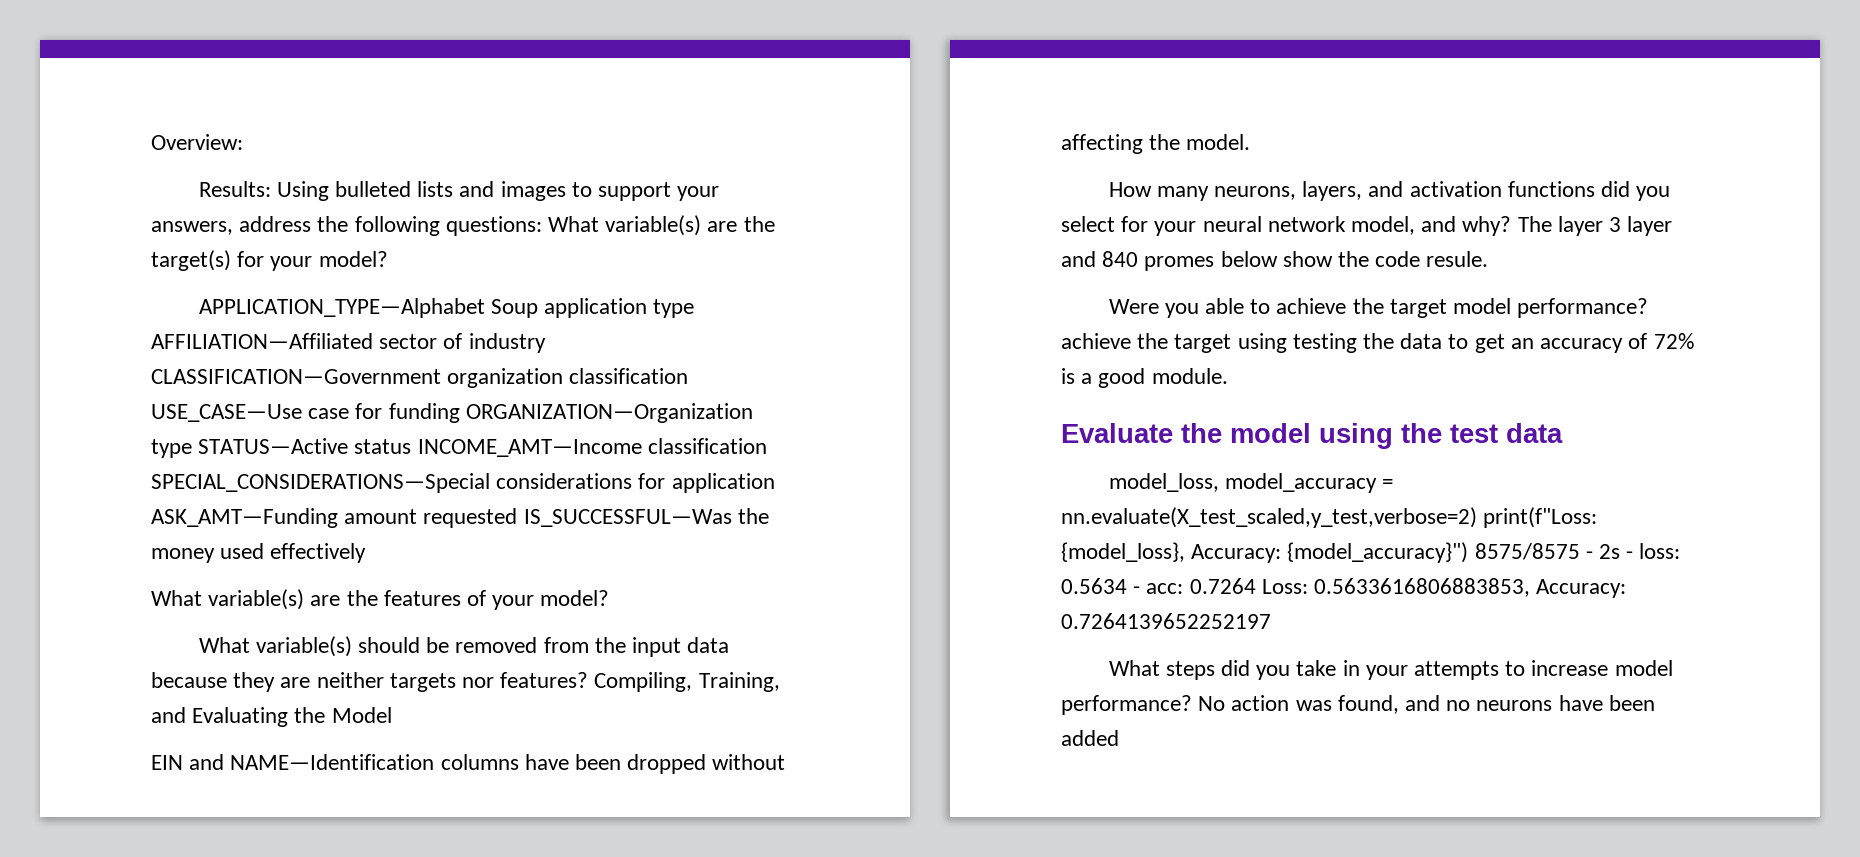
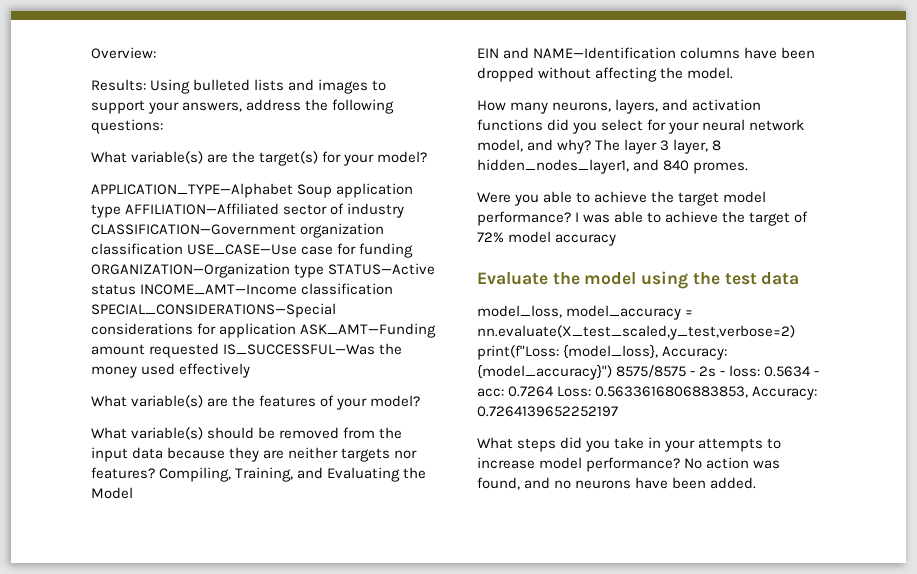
(542, 226) none -> (163, 126) //
[1627,216,1673,236] [1061,251,1489,271] layer and 840 promes below show the code resule. -> [673,139,722,154] [477,159,749,174] layer, 8 hidden_nodes_layer1, and 840 promes.
[1061,333,1694,353] [1061,368,1228,388] achieve the target using testing the data to get an accuracy of 72% is a good module. -> [575,211,809,226] [477,231,617,246] I was able to achieve the target of 72% model accuracy
[1061,730,1119,746] added -> [710,477,757,489] added.

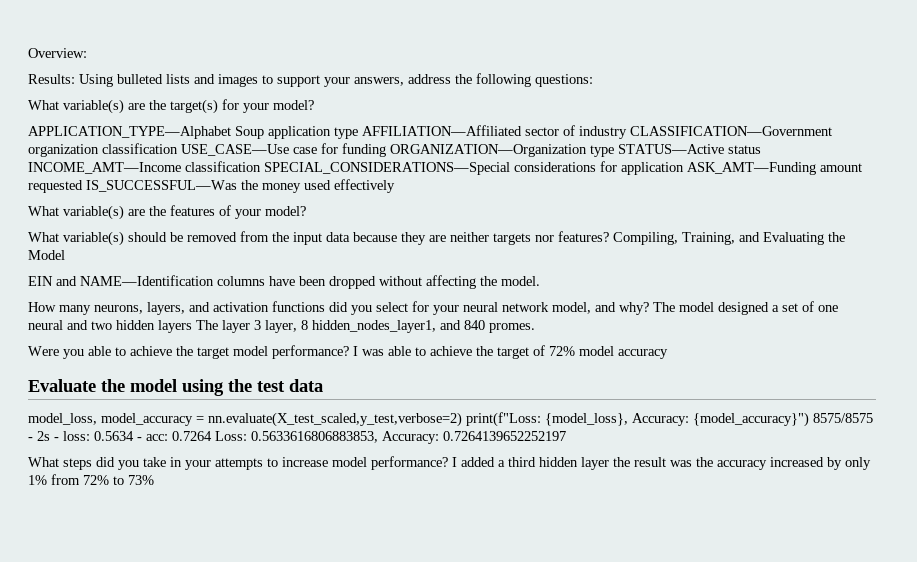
(621, 145) none -> [679,301,838,315] [28,320,218,333] model designed a set of one neural and two hidden layers The
[684,457,781,469] [477,477,757,490] No action was found, and no neurons have been added. -> [452,457,871,470] [28,474,154,485] I added a third hidden layer the result was the accuracy increased by only 1% from 72% to 73%

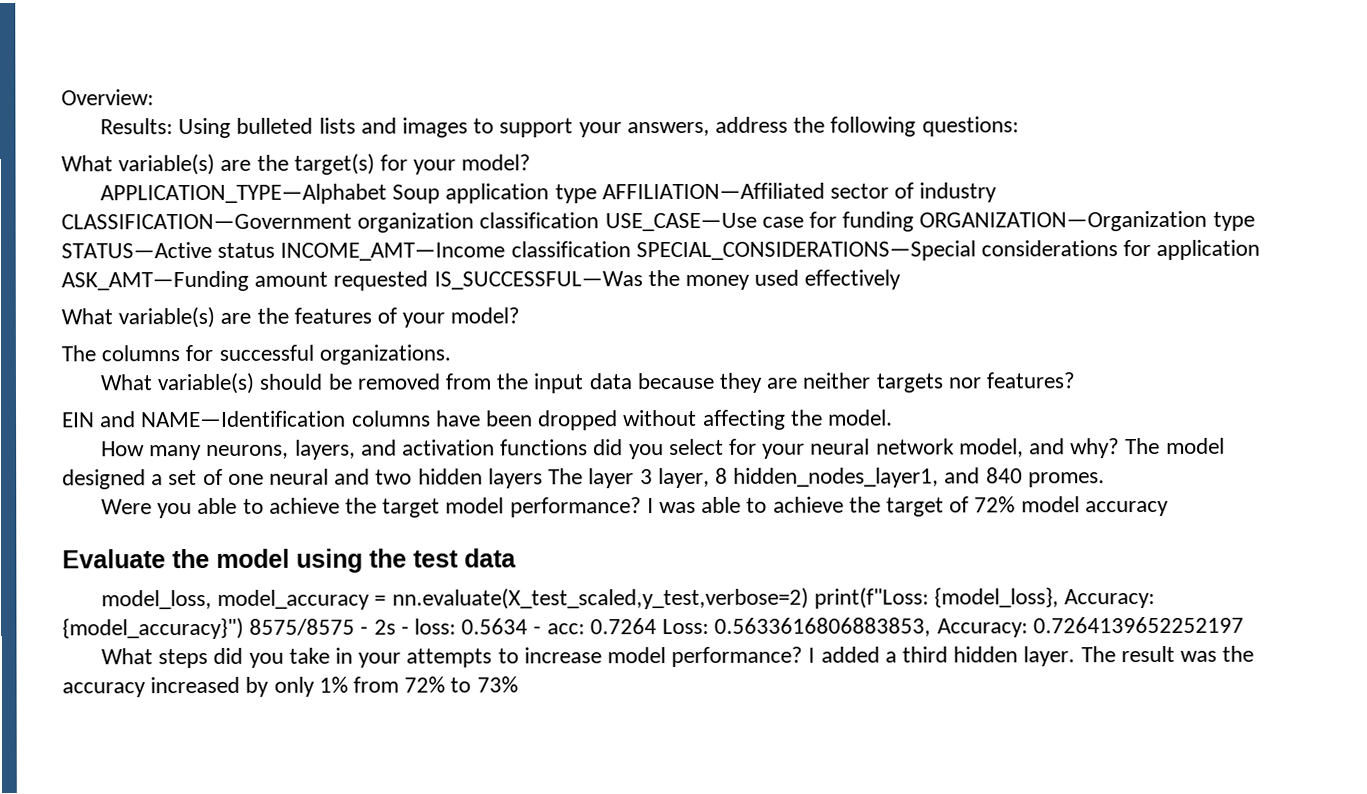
(306, 211) none -> [61,344,451,365] // The columns for successful organizations.
[613,232,845,245] [28,250,65,260] Compiling, Training, and Evaluating the Model -> (1076, 380) none
[581,457,630,470] layer the -> [1023,646,1116,667] layer. The

